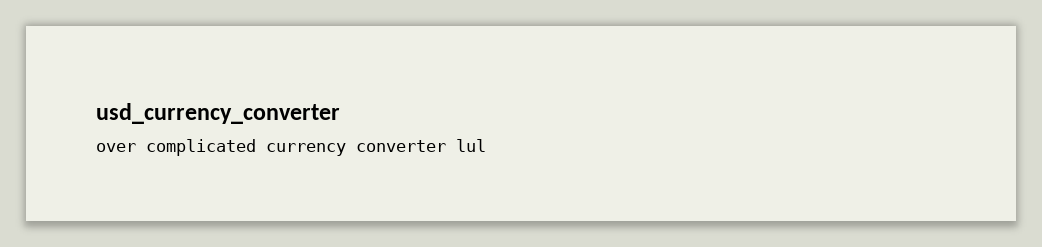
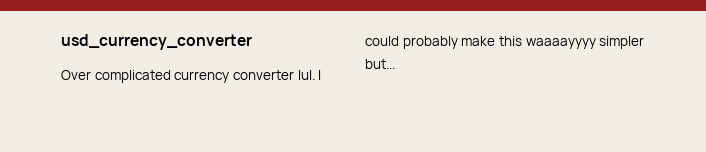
[96,143,136,152] over -> [61,70,91,80] Over
[456,139,486,152] lul -> [297,70,322,80] [365,36,645,49] [365,59,395,69] lul. I could probably make this waaaayyyy simpler but...

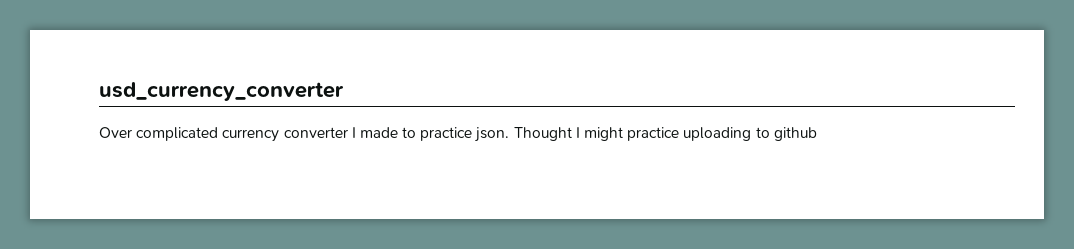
[297,70,322,80] [365,36,645,49] [365,59,395,69] lul. I could probably make this waaaayyyy simpler but... -> [351,127,817,142] I made to practice json. Thought I might practice uploading to github

